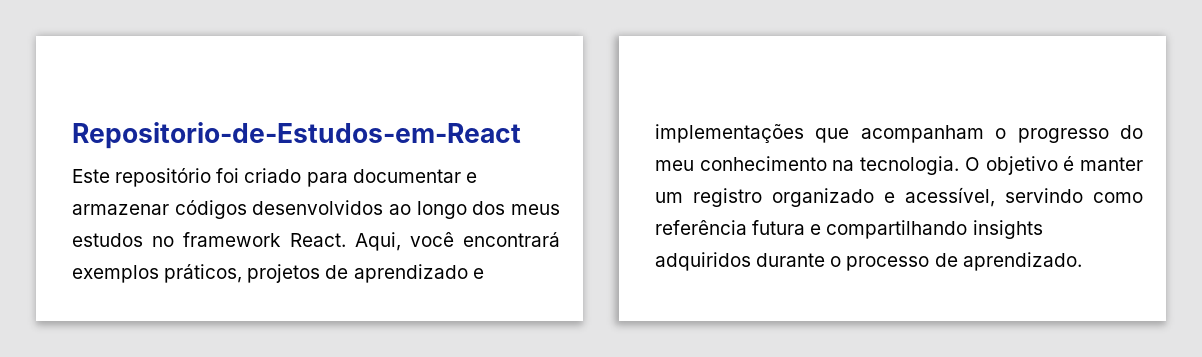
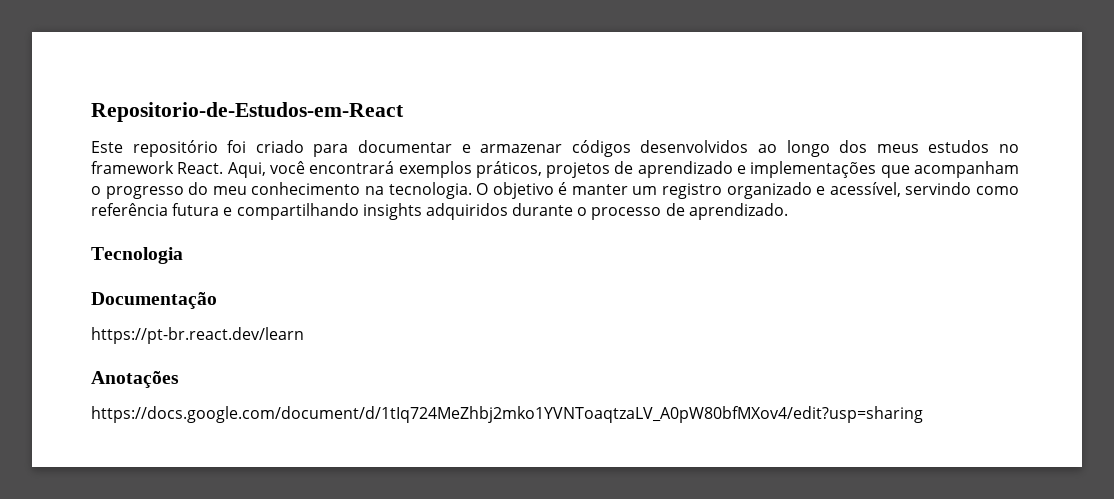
(1082, 261) none -> [91,247,183,264] [91,292,217,309] [91,327,304,344] [91,371,179,388] [91,406,923,423] // Tecnologia // Documentação // https://pt-br.react.dev/learn // Anotações // https://docs.google.com/document/d/1tIq724MeZhbj2mko1YVNToaqtzaLV_A0pW80bfMXov4/edit?usp=sharing

